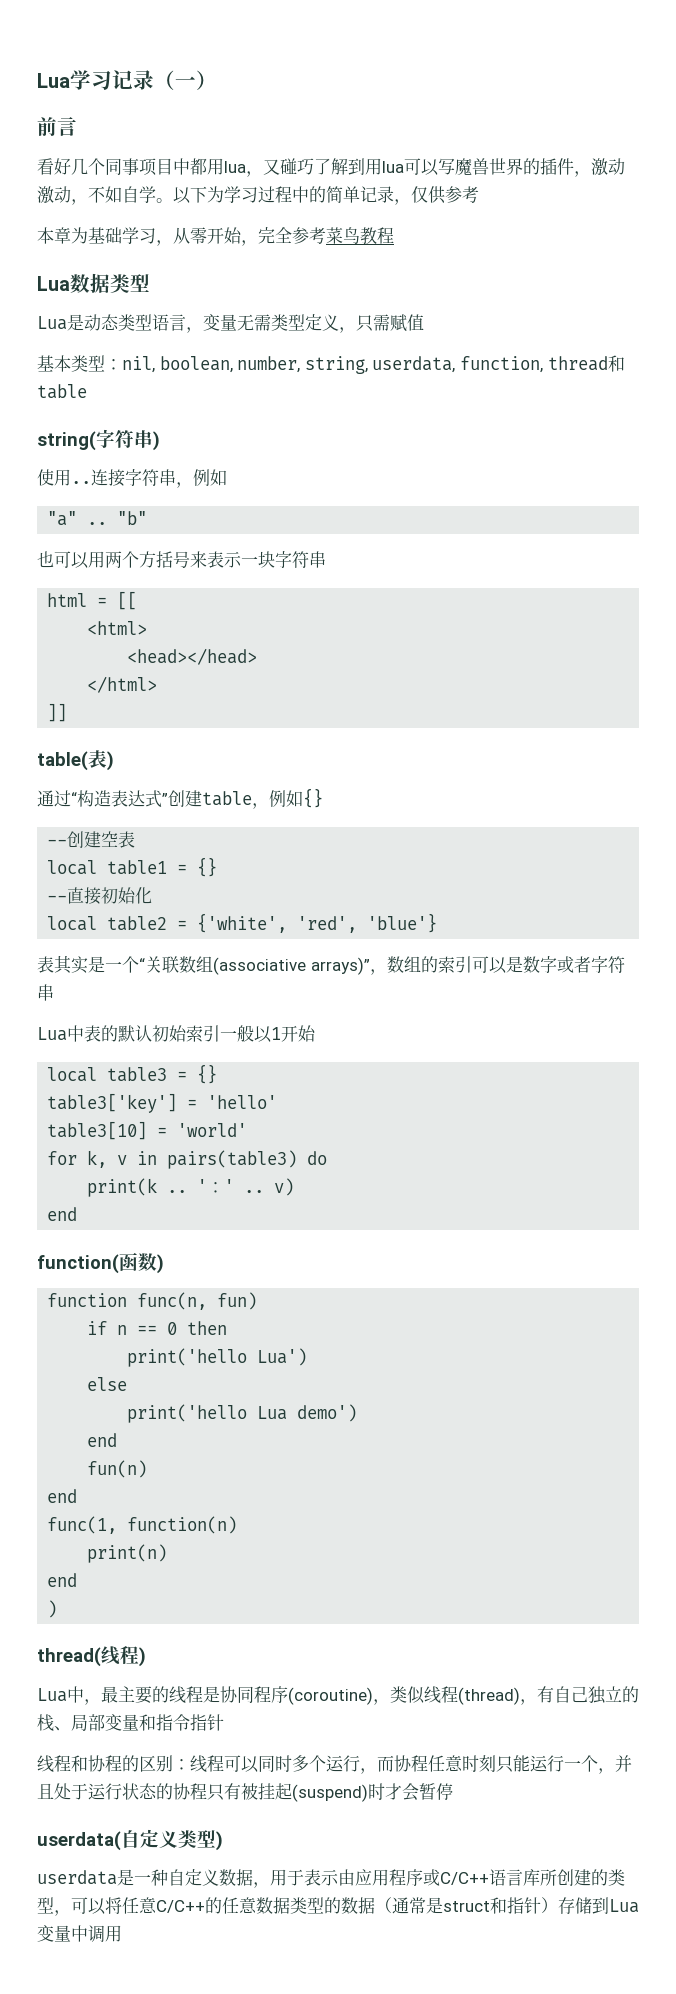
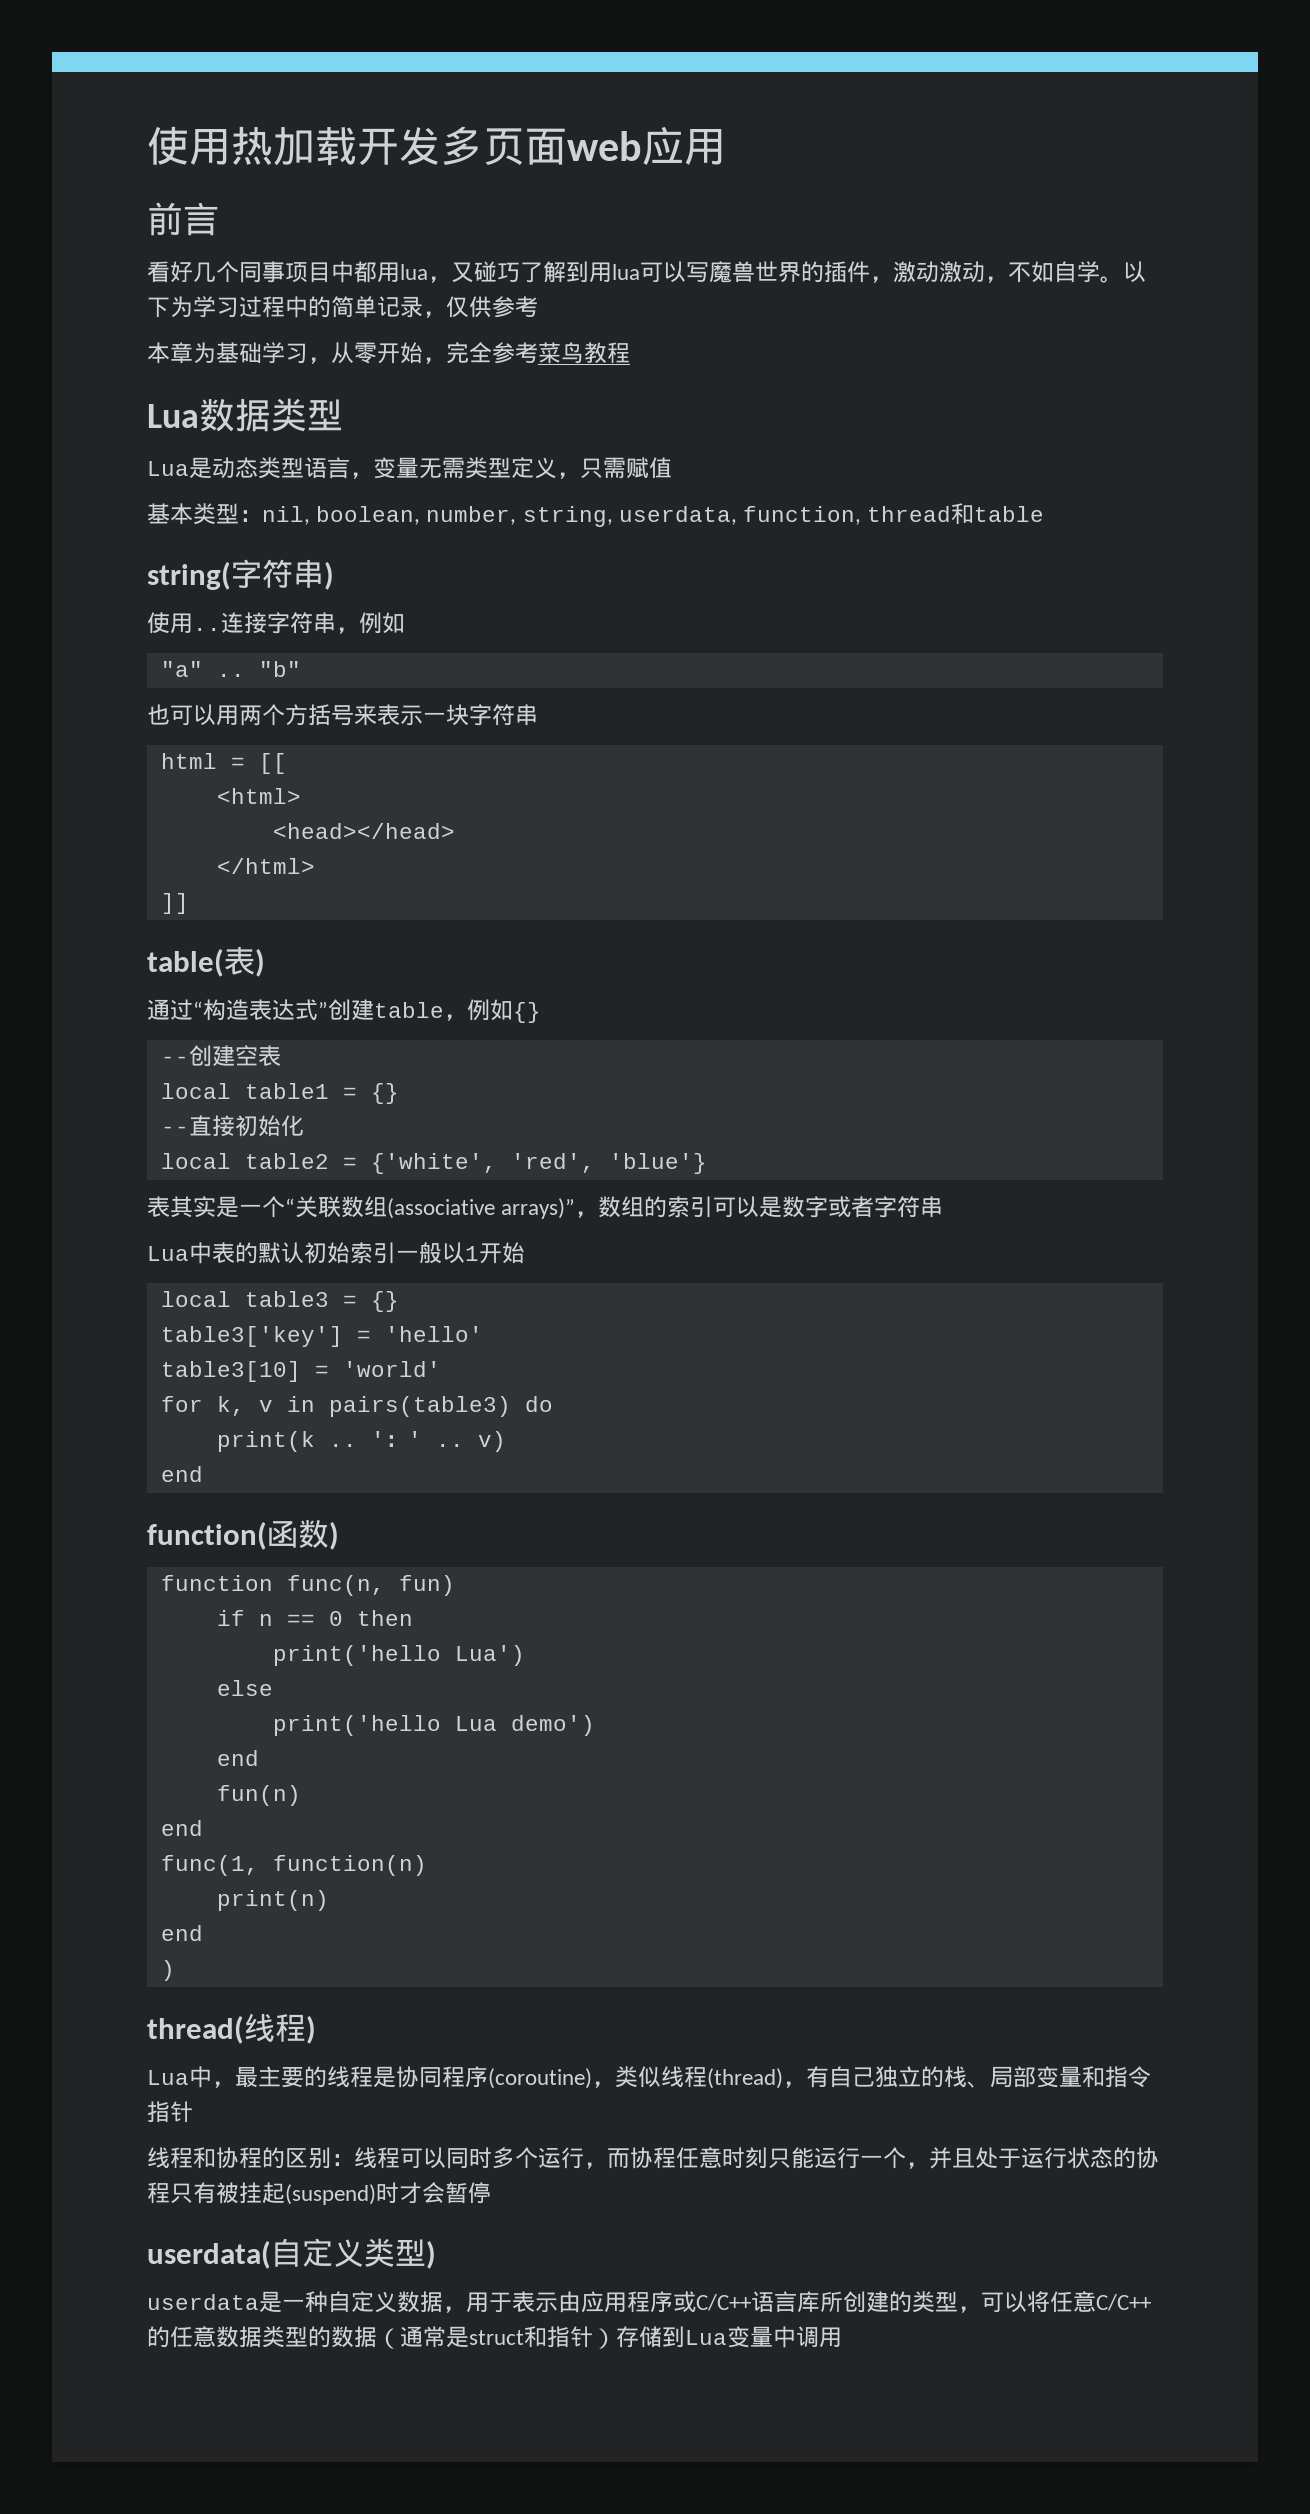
[37,70,217,90] Lua学习记录（一） -> [147,126,726,166] 使用热加载开发多页面web应用

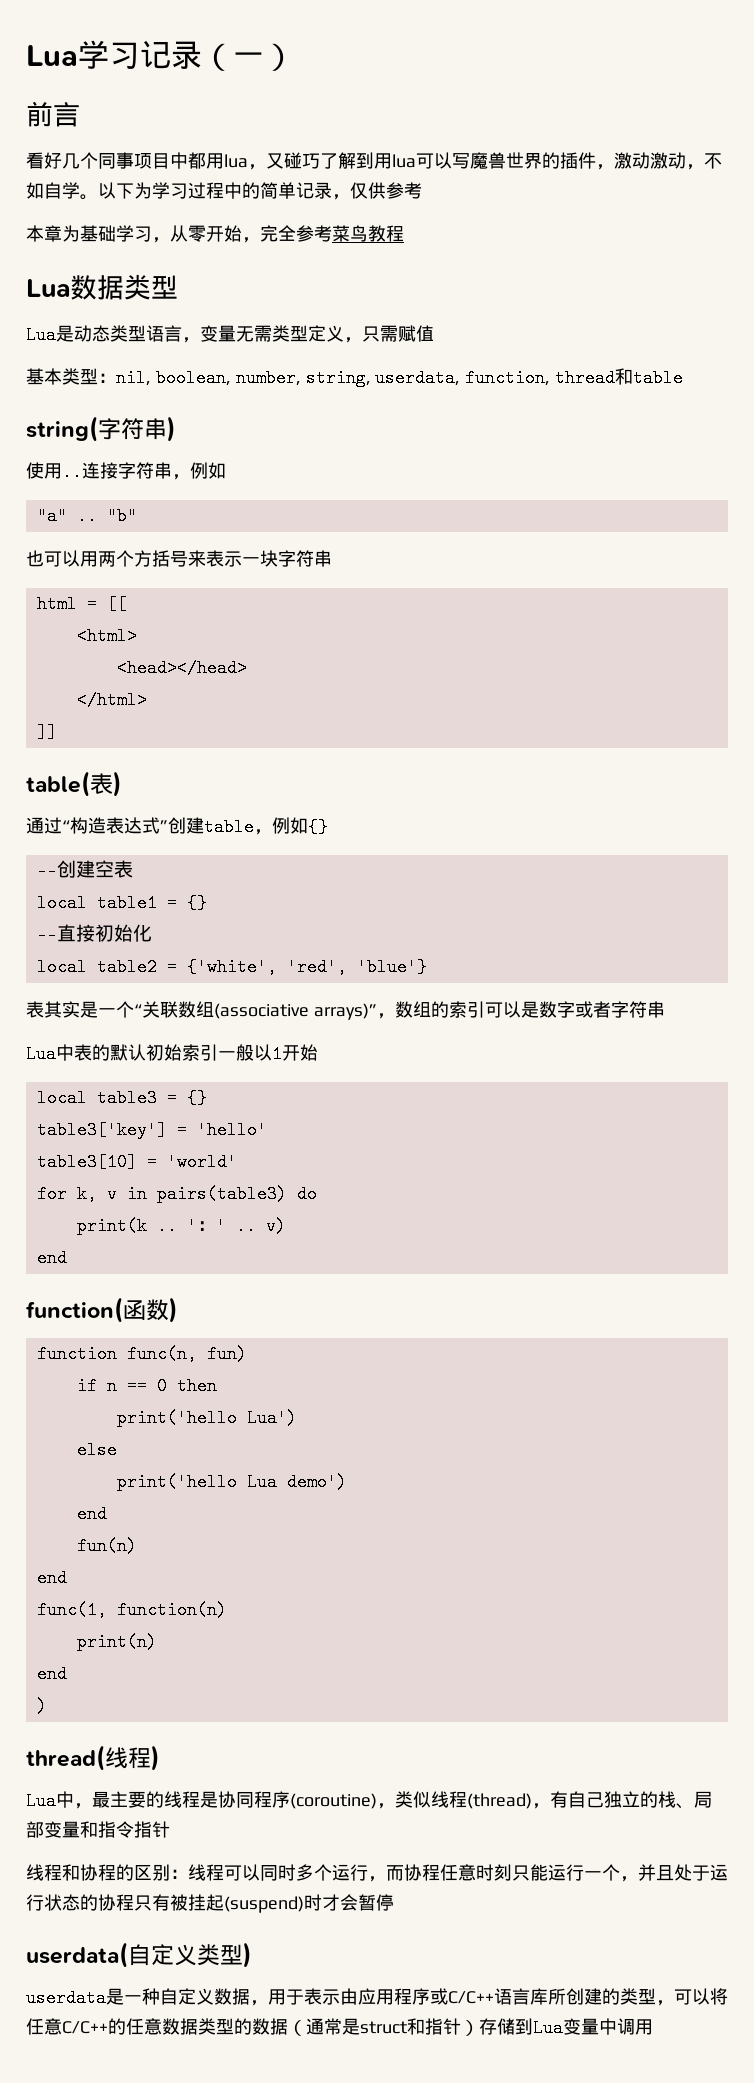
[147,126,726,166] 使用热加载开发多页面web应用 -> [26,40,295,71] Lua学习记录（一）

